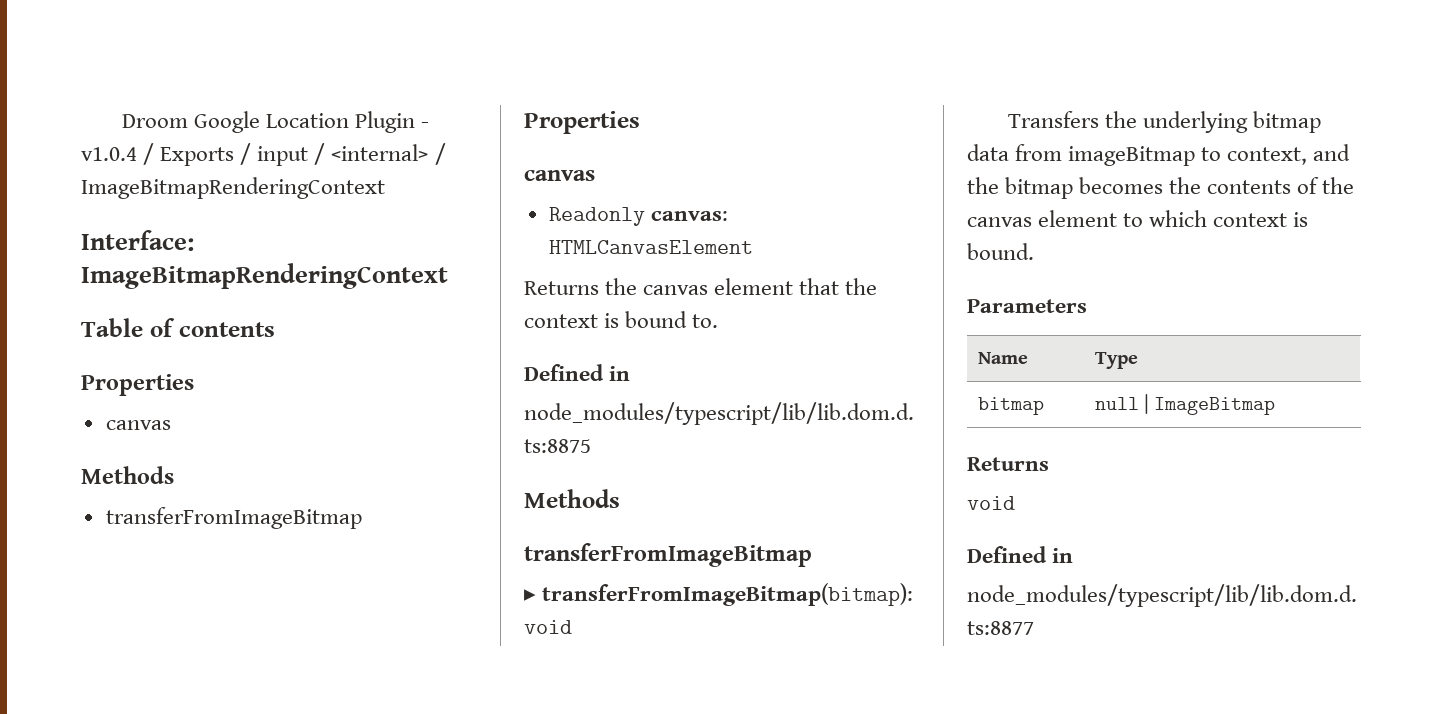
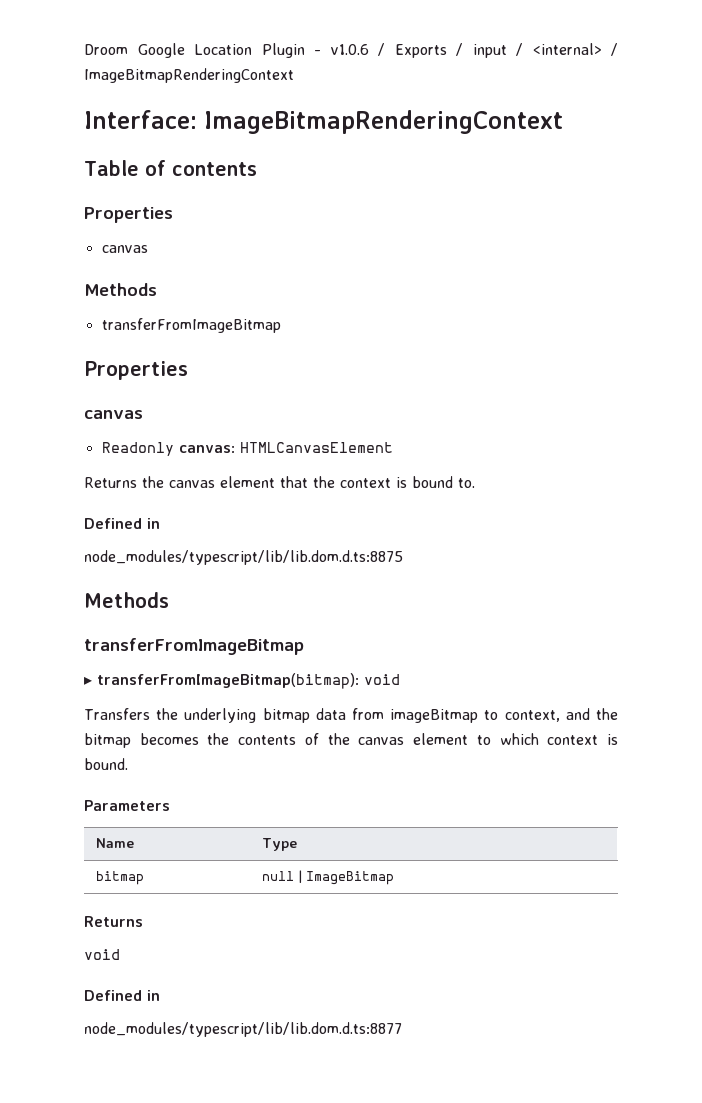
[81,147,137,161] v1.0.4 -> [330,44,369,55] v1.0.6

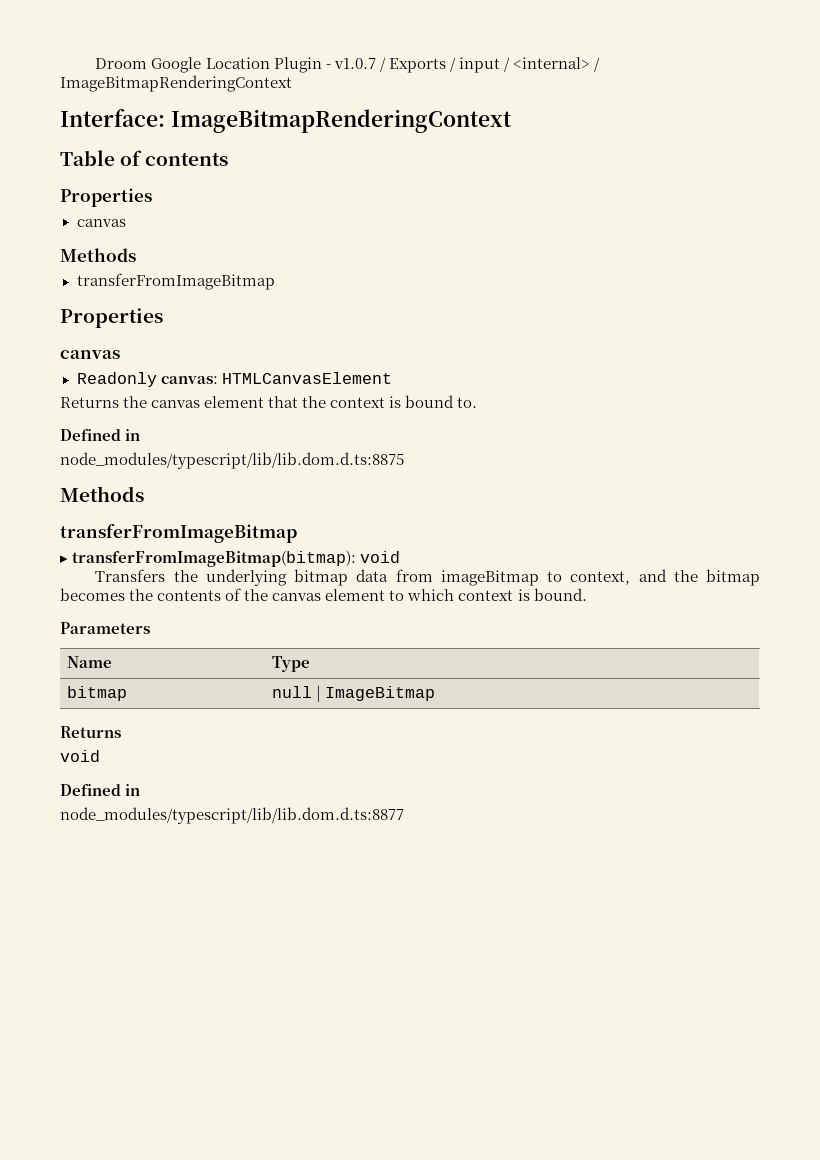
[330,44,369,55] v1.0.6 -> [333,58,376,69] v1.0.7

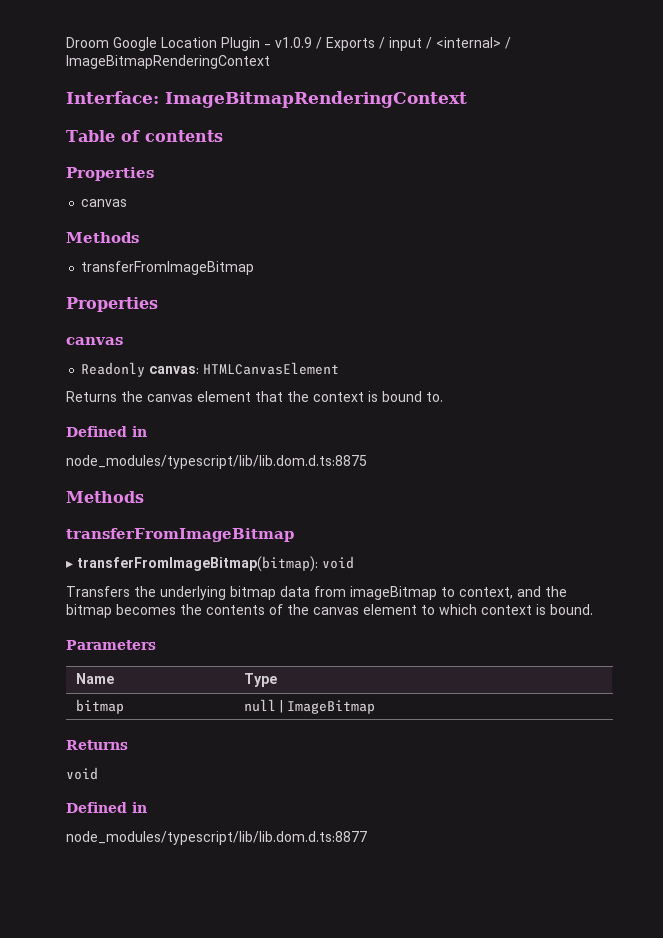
[333,58,376,69] v1.0.7 -> [275,37,312,48] v1.0.9

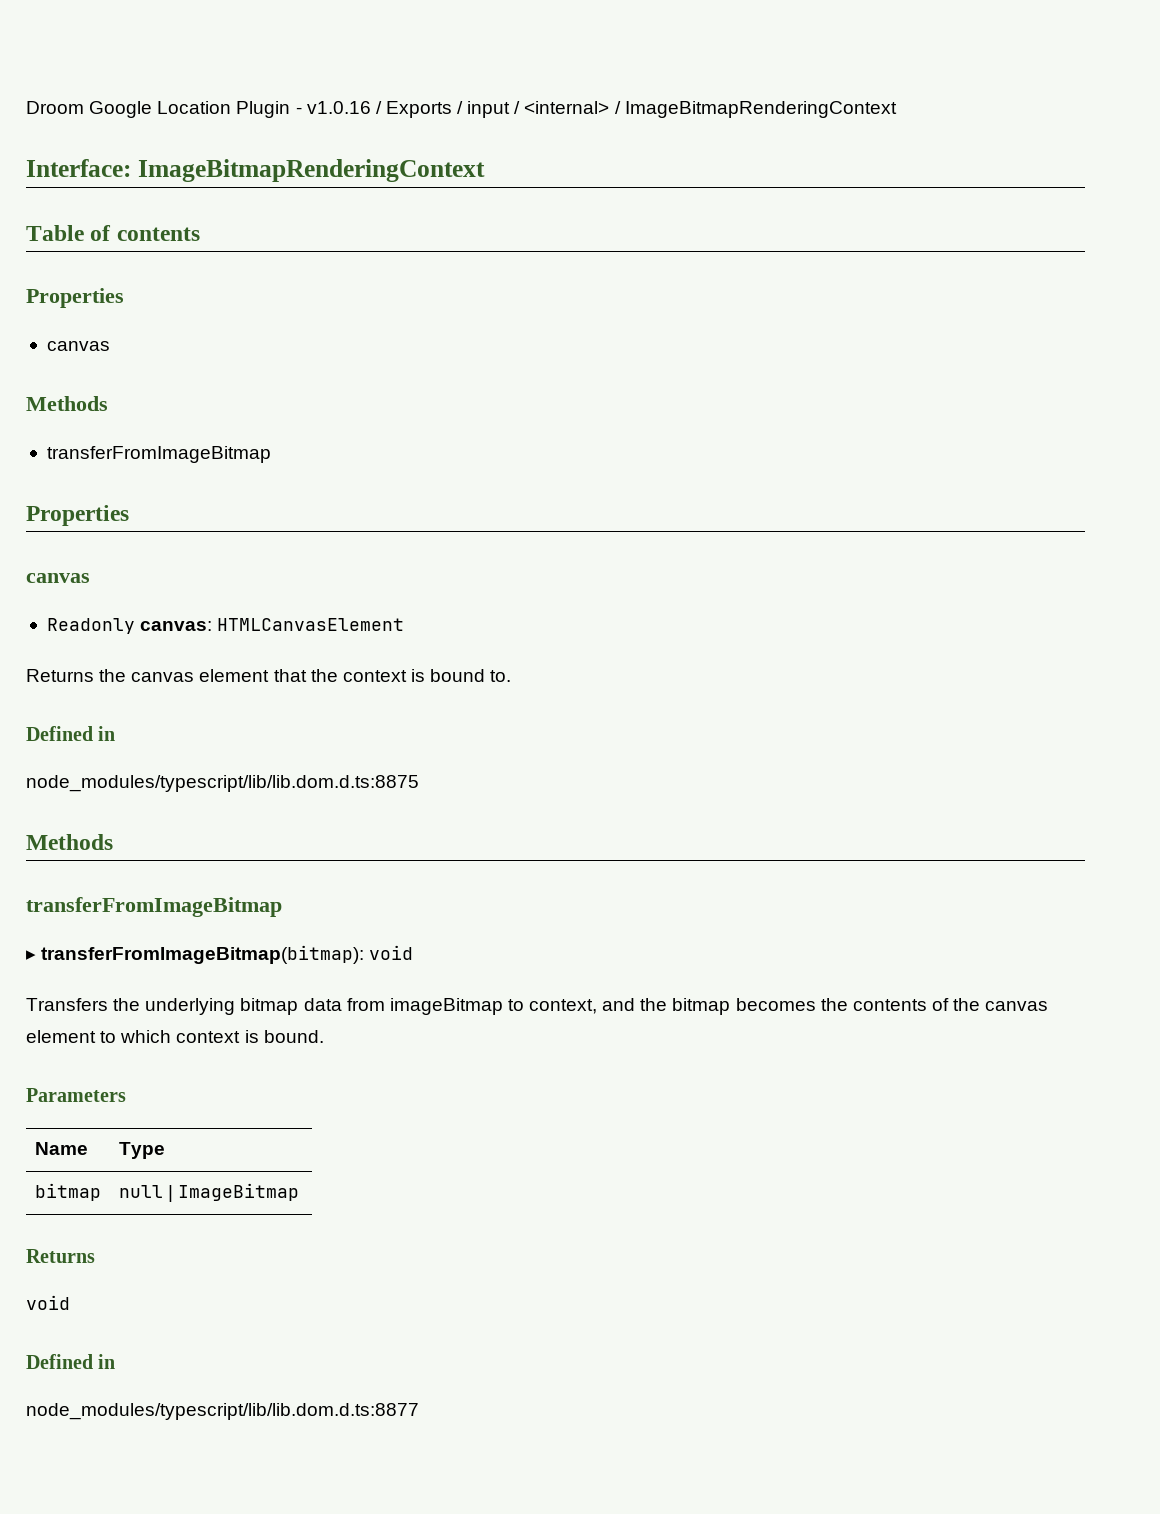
[275,37,312,48] v1.0.9 -> [306,101,371,114] v1.0.16

